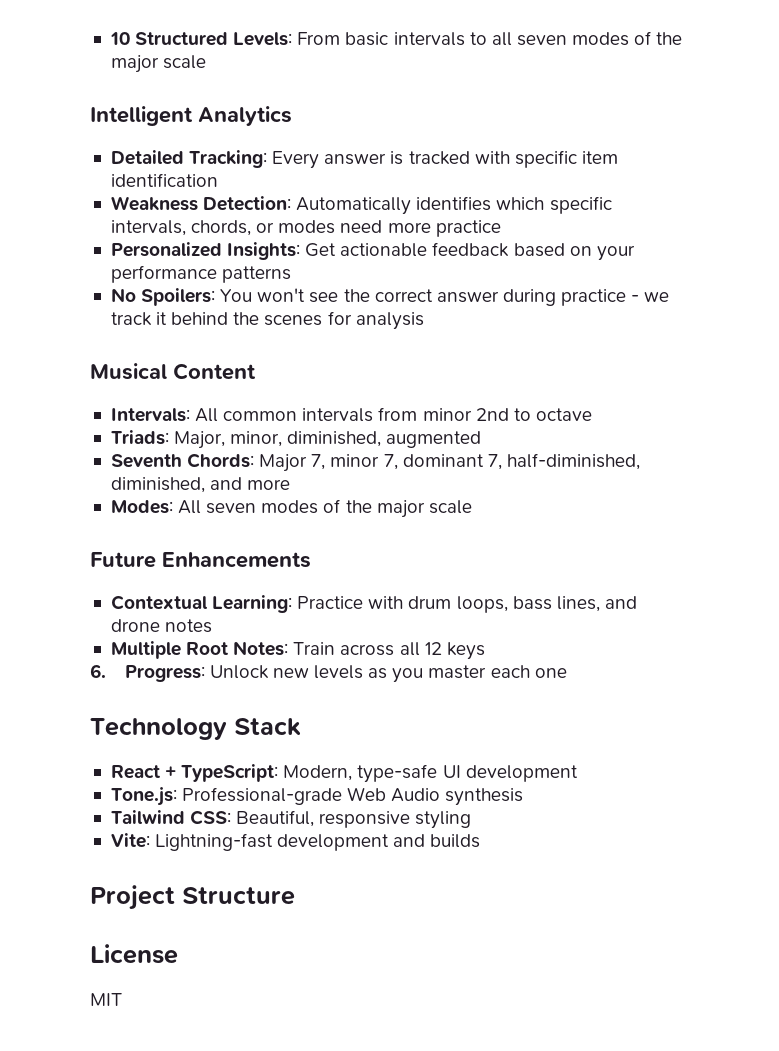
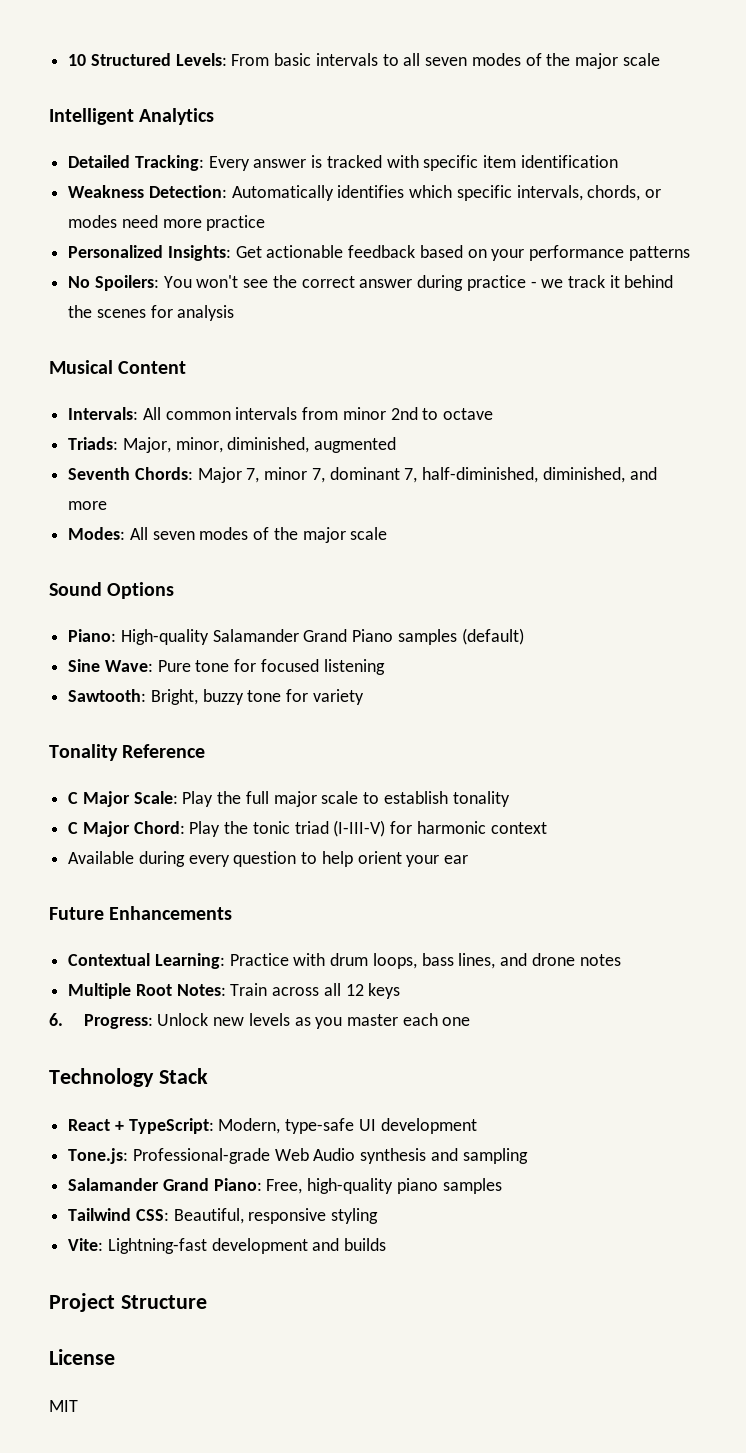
(472, 507) none -> [49,582,175,599] [68,628,524,645] [68,659,385,675] [68,689,364,705] [49,744,206,761] [68,791,510,807] [68,820,547,837] [68,851,469,867] // Sound Options // Piano: High-quality Salamander Grand Piano samples (default) // Sine Wave: Pure tone for focused listening // Sawtooth: Bright, buzzy tone for variety // Tonality Reference // C Major Scale: Play the full major scale to establish tonality // C Major Chord: Play the tonic triad (I-III-V) for harmonic context // Available during every question to help orient your ear
(524, 797) none -> [430,1148,528,1164] [68,1178,502,1194] and sampling // Salamander Grand Piano: Free, high-quality piano samples

